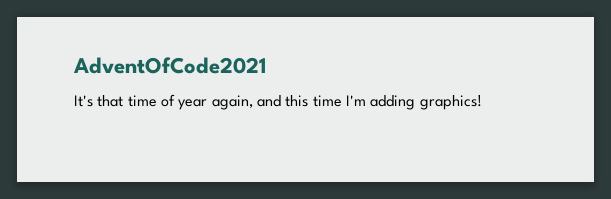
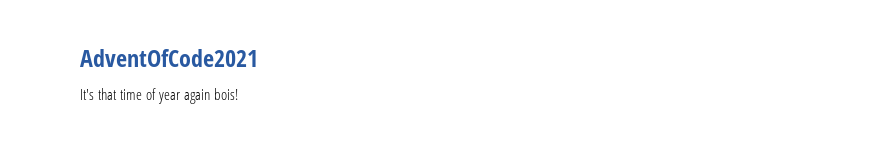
[211,95,482,110] again, and this time I'm adding graphics! -> [184,88,239,104] again bois!

